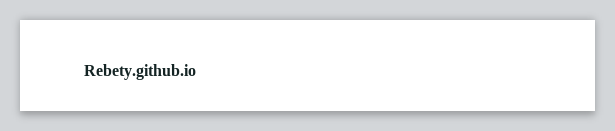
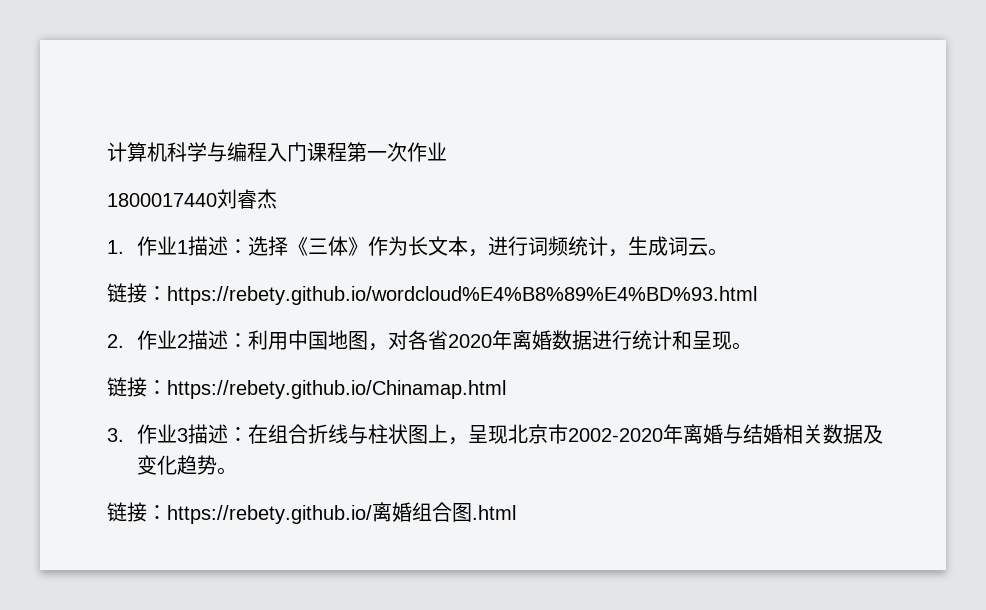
[84,64,196,80] Rebety.github.io -> [107,142,447,162] [107,189,277,209] [107,236,729,257] [107,283,757,305] [107,330,753,351] [107,377,506,399] [107,424,884,445] [137,455,238,475] [107,502,516,524] 计算机科学与编程入门课程第一次作业 // 1800017440刘睿杰 // 1.作业1描述：选择《三体》作为长文本，进行词频统计，生成词云。 // 链接：https://rebety.github.io/wordcloud%E4%B8%89%E4%BD%93.html // 2.作业2描述：利用中国地图，对各省2020年离婚数据进行统计和呈现。 // 链接：https://rebety.github.io/Chinamap.html // 3.作业3描述：在组合折线与柱状图上，呈现北京市2002-2020年离婚与结婚相关数据及变化趋势。 // 链接：https://rebety.github.io/离婚组合图.html

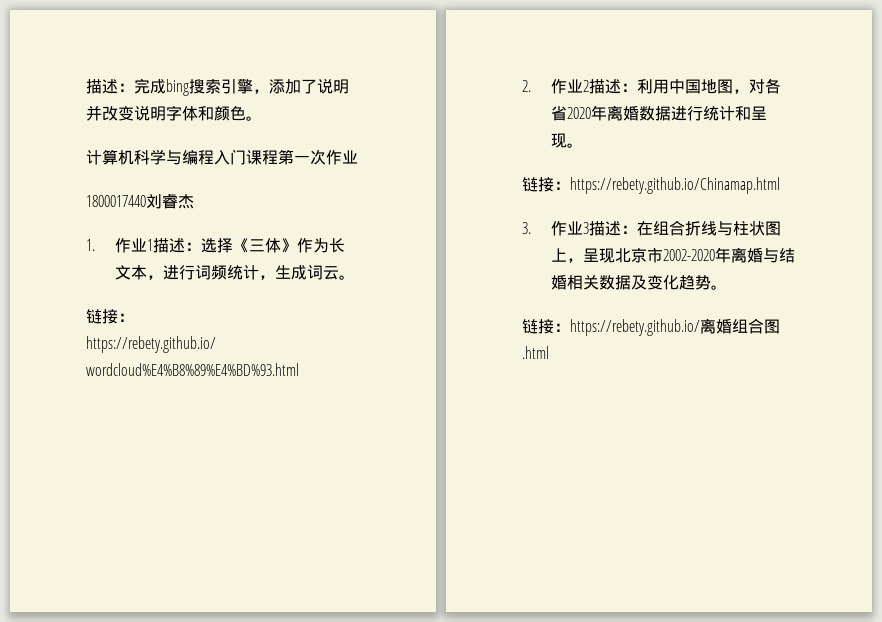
(107, 152) none -> [86,78,349,96] [86,105,262,121] 描述：完成bing搜索引擎，添加了说明并改变说明字体和颜色。 //

